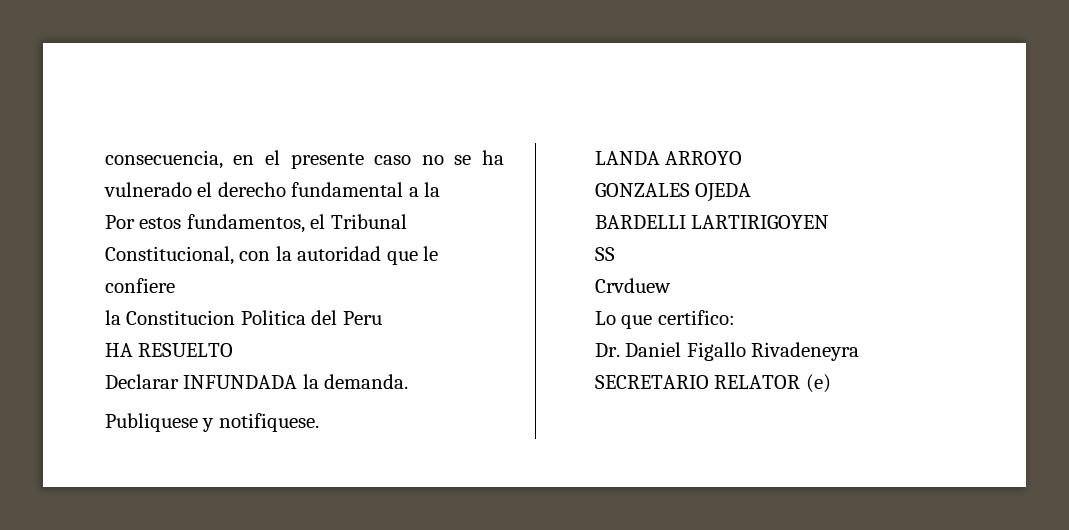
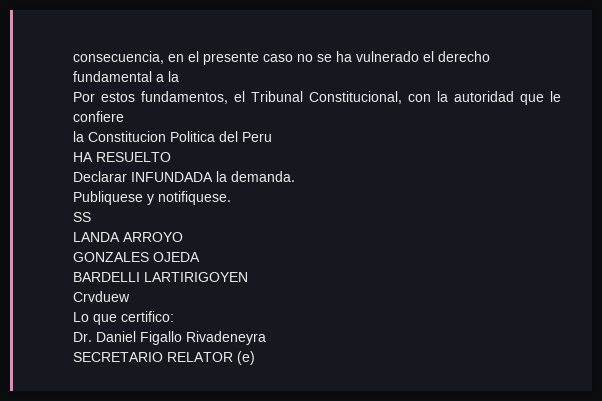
(319, 422) none -> [72,212,91,222] // SS
[594,247,615,261] // SS -> (248, 277) none

